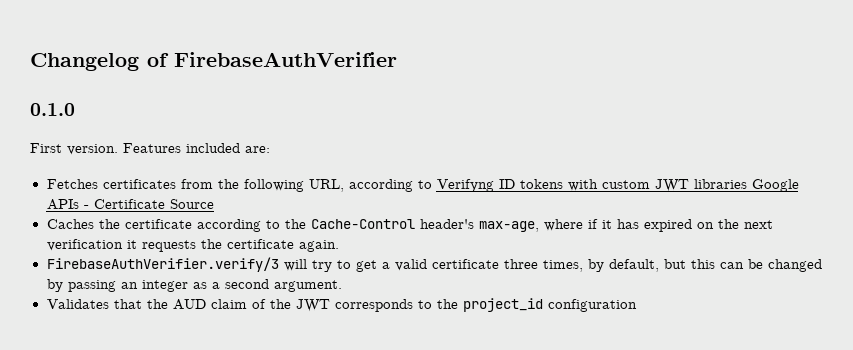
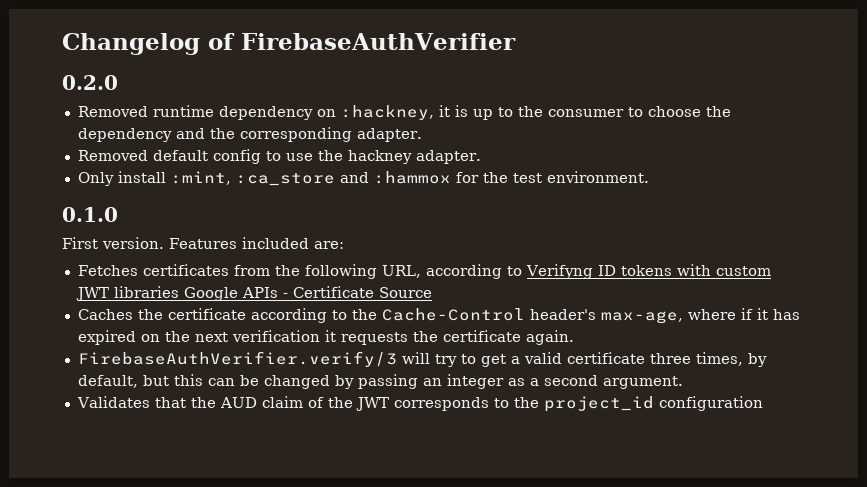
(397, 59) none -> [62,75,118,90] [77,105,731,120] [77,127,422,142] [77,149,481,164] [77,171,649,186] // 0.2.0 // Removed runtime dependency on :hackney, it is up to the consumer to choose the dependency and the corresponding adapter. // Removed default config to use the hackney adapter. // Only install :mint, :ca_store and :hammox for the test environment.

